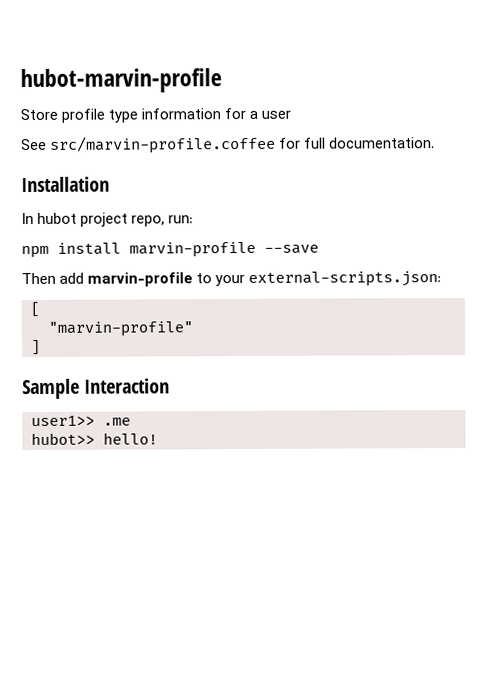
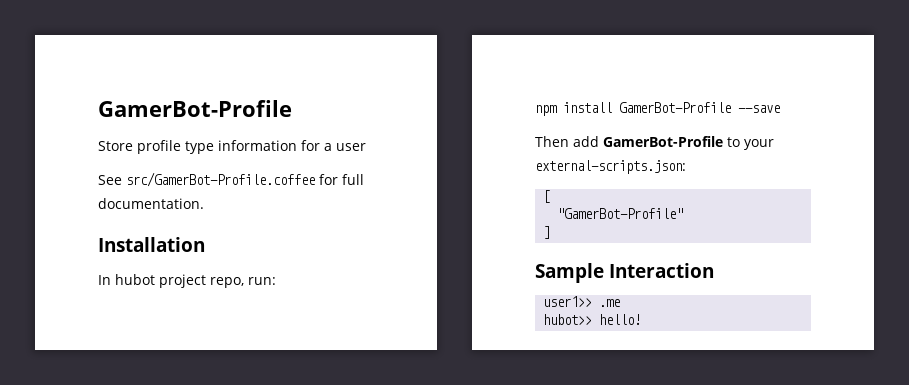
[20,68,222,94] hubot-marvin-profile -> [98,100,292,117] GamerBot-Profile
[50,135,277,154] src/marvin-profile.coffee -> [126,172,315,187] src/GamerBot-Profile.coffee
[129,241,256,258] marvin-profile -> [619,102,731,113] GamerBot-Profile
[87,272,194,287] marvin-profile -> [603,136,723,147] GamerBot-Profile
[48,321,193,337] "marvin-profile" -> [557,208,684,219] "GamerBot-Profile"

